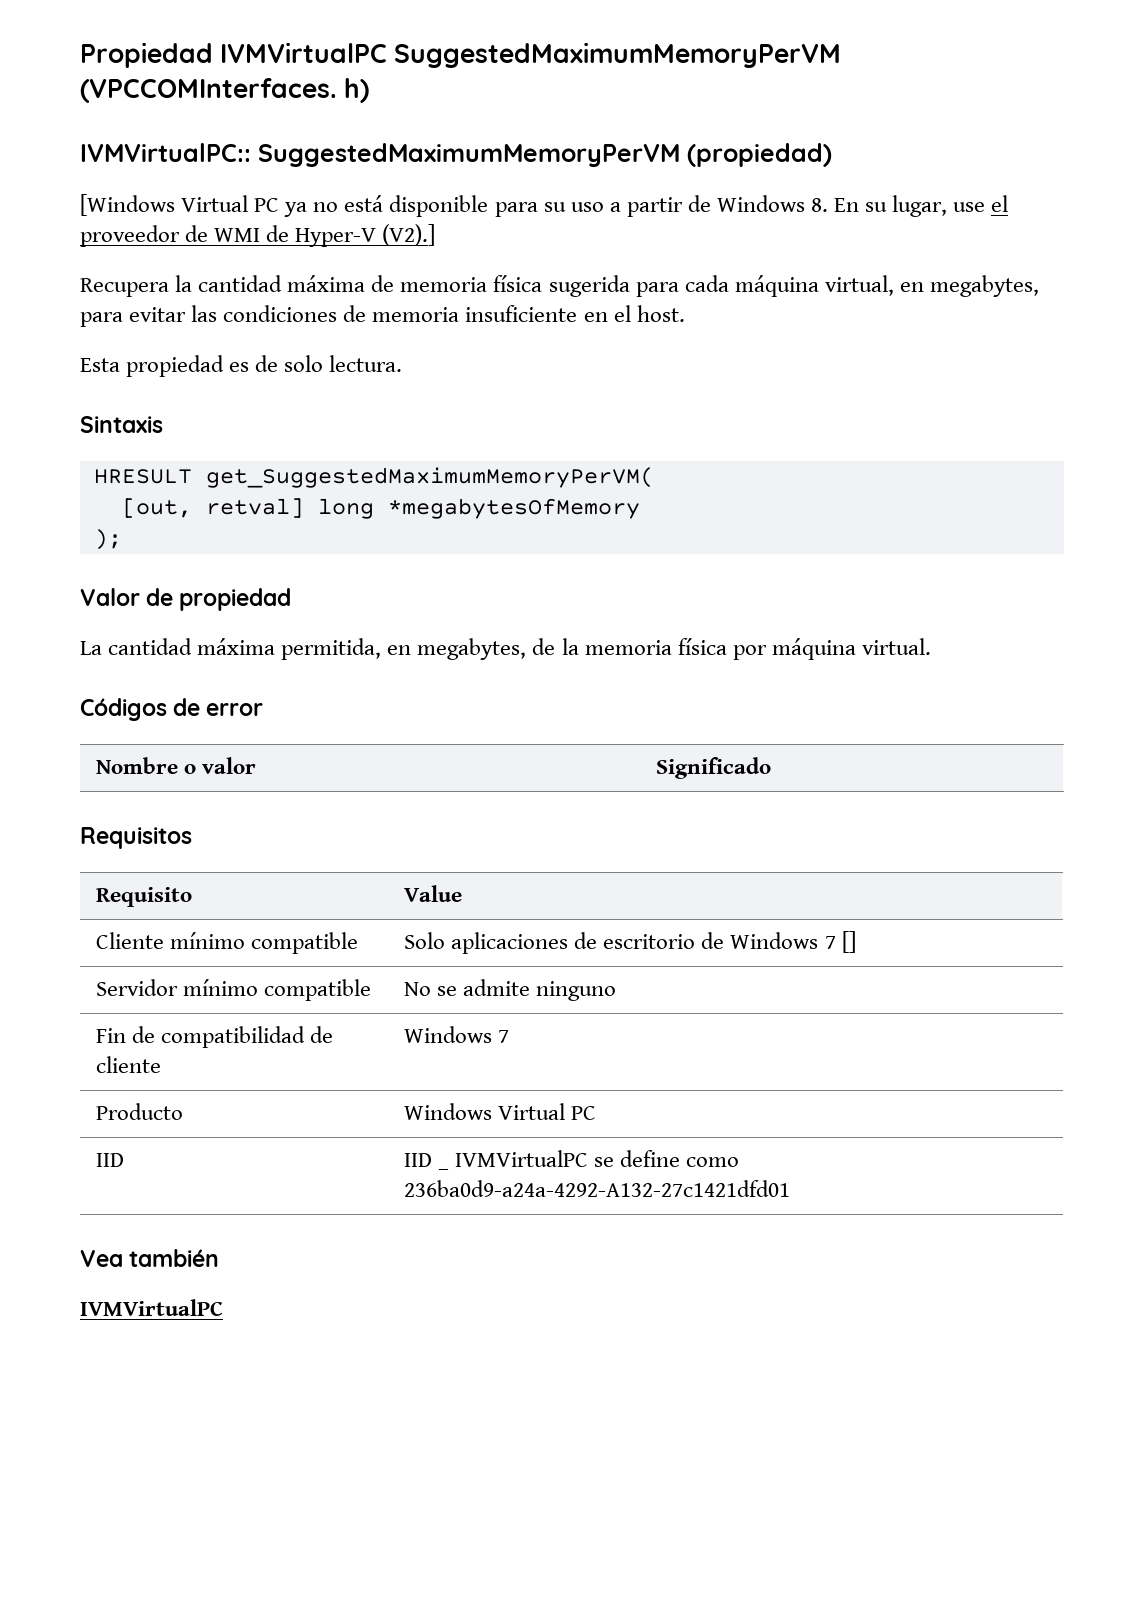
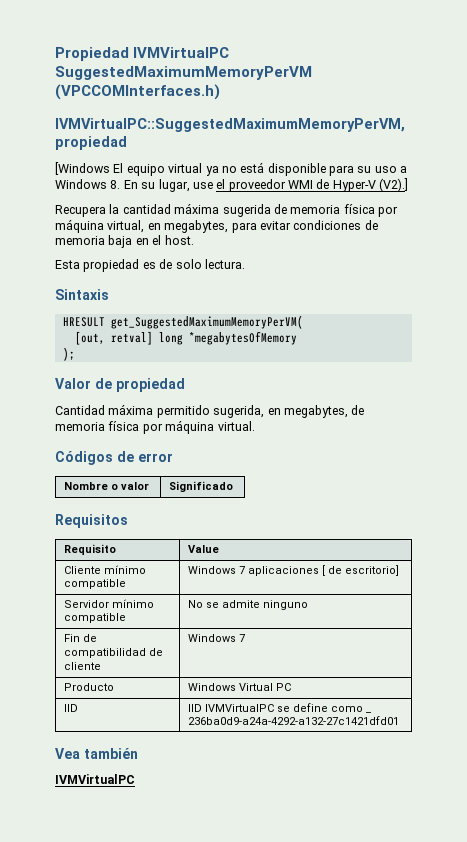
[80,78,370,103] [80,143,832,167] [80,194,280,216] (VPCCOMInterfaces. h) // IVMVirtualPC:: SuggestedMaximumMemoryPerVM (propiedad) // [Windows Virtual PC -> [55,84,220,100] [55,118,405,132] [55,136,127,150] [55,162,203,176] (VPCCOMInterfaces.h) // IVMVirtualPC::SuggestedMaximumMemoryPerVM, propiedad // [Windows El equipo virtual
[626,195,711,217] partir de -> (408, 169) none
[185,225,209,242] de -> (286, 185) none
[371,275,729,297] de memoria física sugerida para cada -> [222,204,398,217] sugerida de memoria física por
[191,305,218,322] las -> (291, 225) none
[465,305,578,322] insuficiente -> [108,235,133,248] baja
[80,638,382,660] La cantidad máxima permitida, -> [55,404,265,418] Cantidad máxima permitido sugerida,
[561,638,579,655] la -> (365, 410) none
[404,931,856,954] Solo aplicaciones de escritorio de Windows 7 [] -> [188,565,400,576] Windows 7 aplicaciones [ de escritorio]
[438,1167,450,1170] _ -> (203, 708) none
[404,1180,791,1197] 236ba0d9-a24a-4292-A132-27c1421dfd01 -> [366,712,372,713] [188,716,400,725] _ 236ba0d9-a24a-4292-a132-27c1421dfd01

